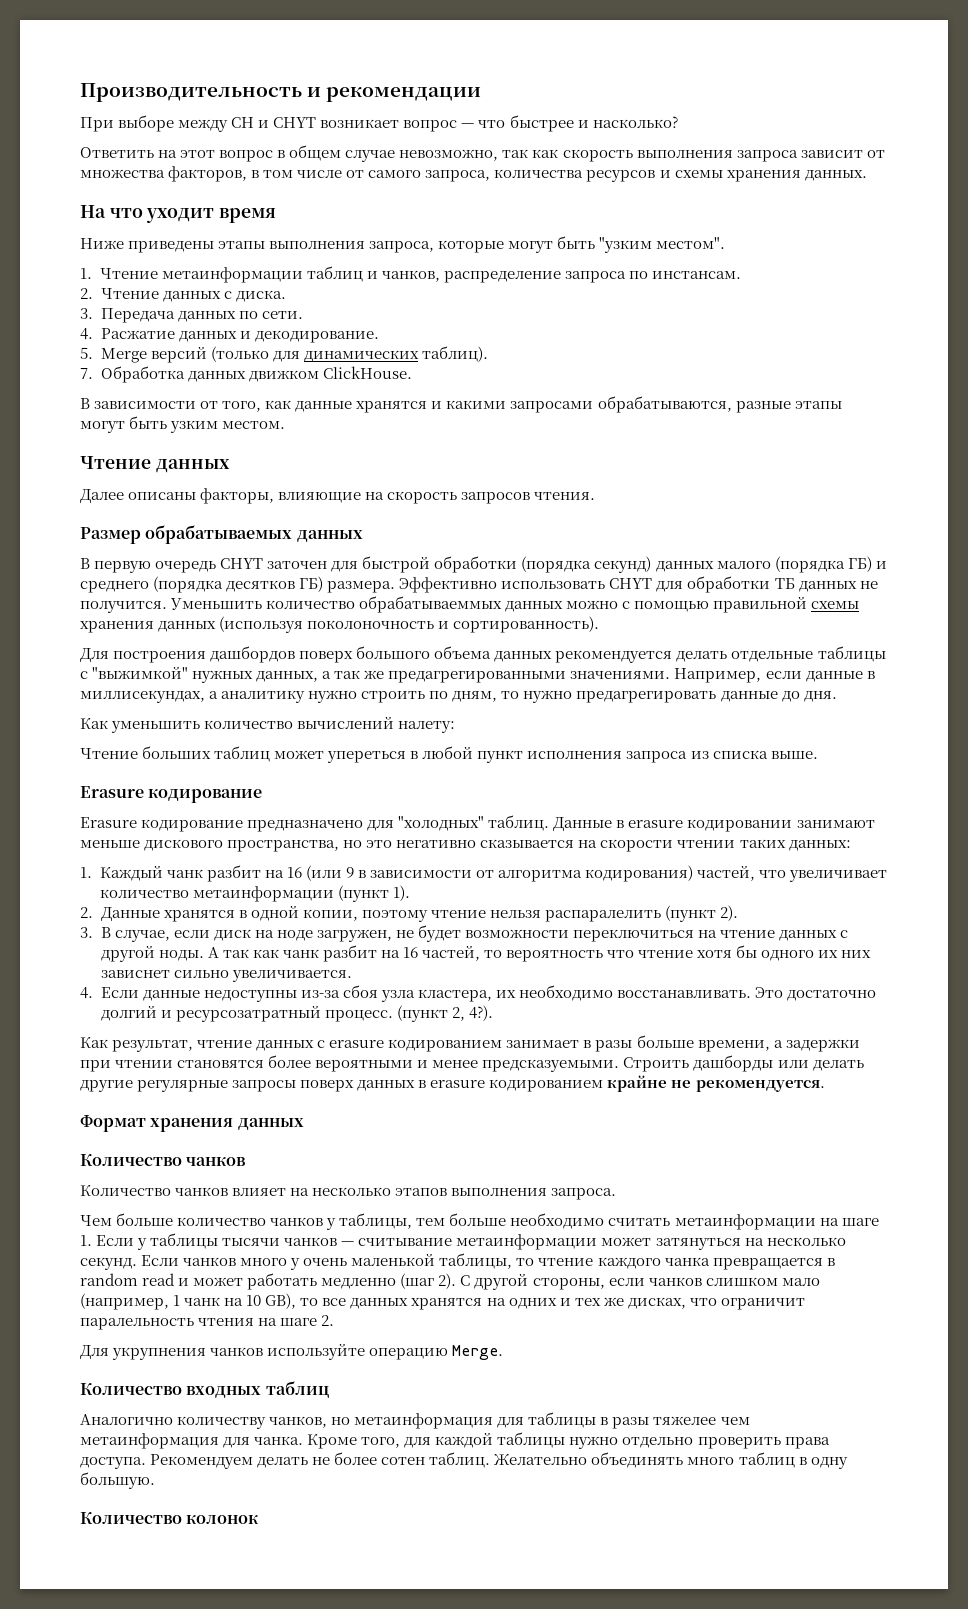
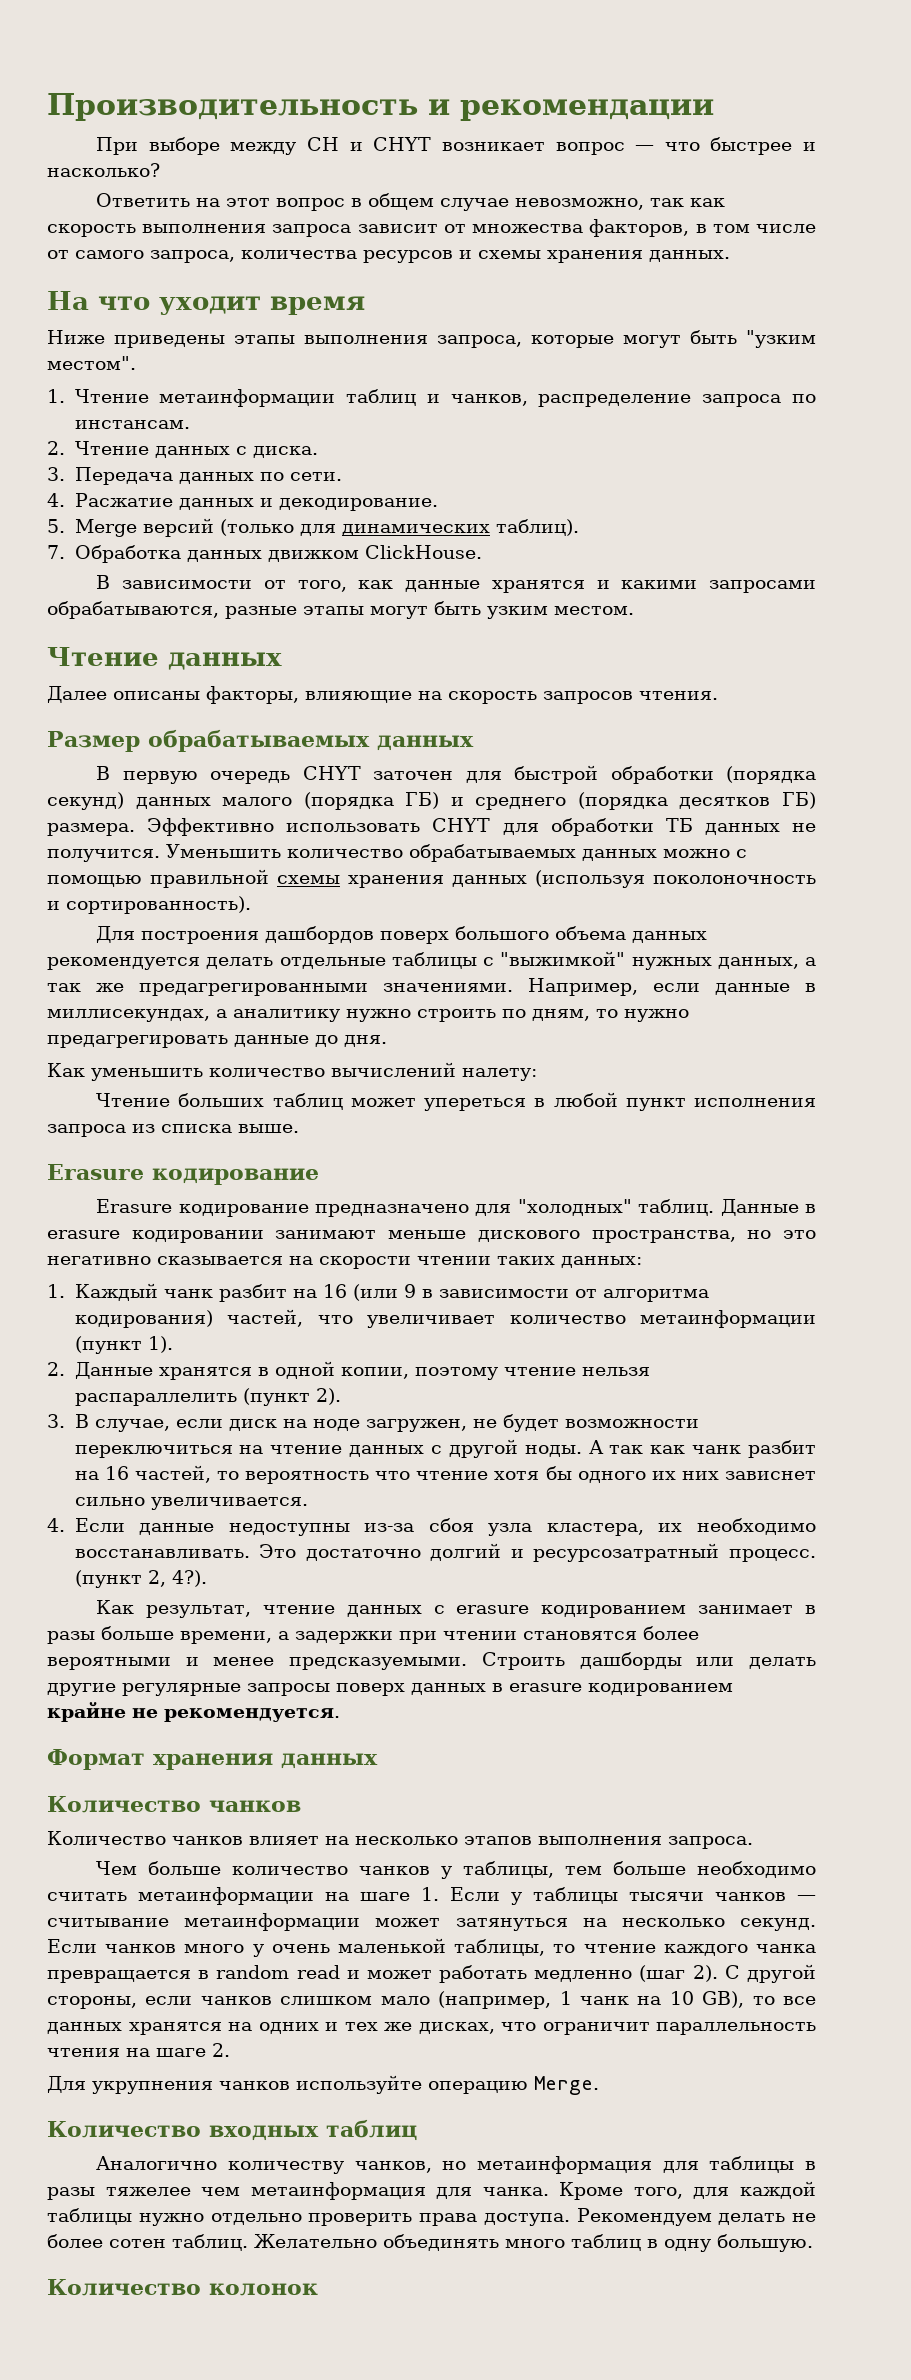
[359,596,503,613] обрабатываеммых -> [409,844,576,862] обрабатываемых
[544,910,661,922] распаралелить -> [74,1393,237,1406] распараллелить
[80,1318,194,1330] паралельность -> [656,2022,816,2035] параллельность

